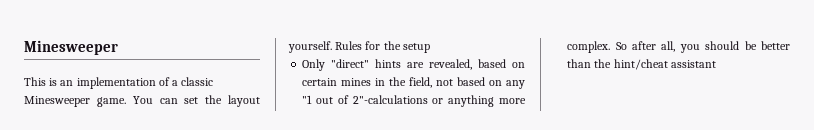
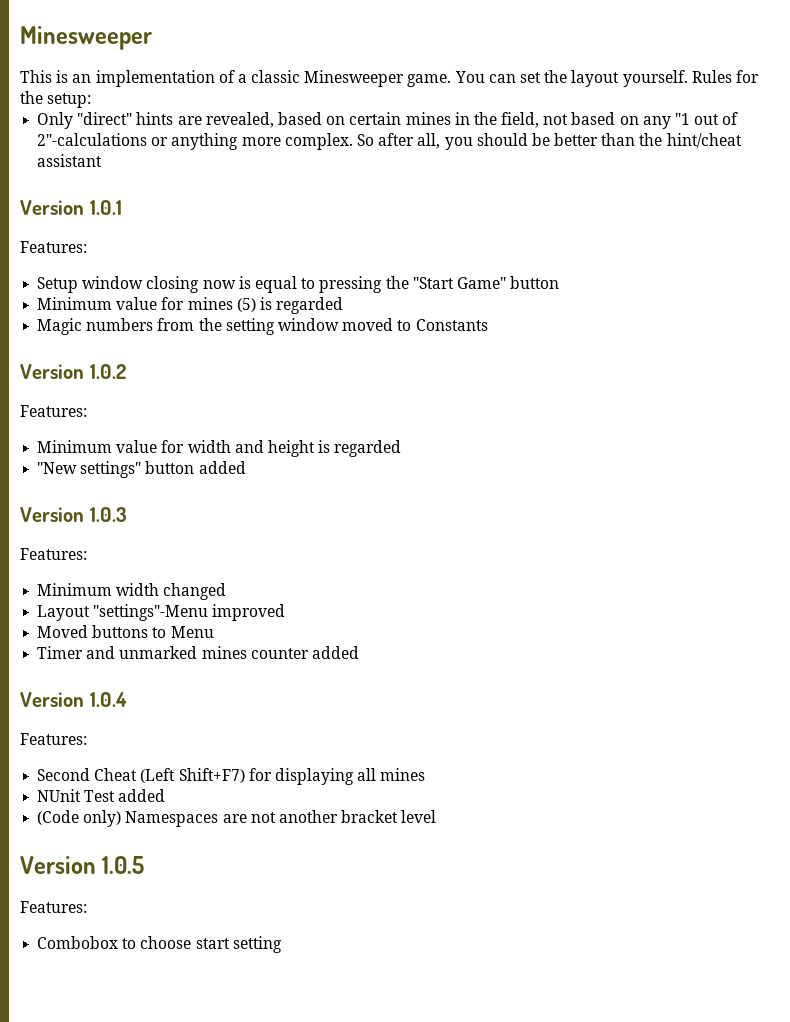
[402,43,430,53] setup -> [47,93,92,108] setup:
(716, 64) none -> [20,200,122,215] [20,241,87,253] [37,276,560,293] [37,297,344,314] [37,318,488,335] [20,364,126,379] [20,405,87,417] [37,440,402,457] [37,461,246,478] [20,507,127,522] [20,548,87,560] [37,583,227,600] [37,604,286,621] [37,625,214,638] [37,646,359,659] [20,692,127,707] [20,733,87,745] [37,768,426,785] [37,789,166,802] [37,810,437,827] [20,856,145,874] [20,901,87,913] [37,936,282,953] // Version 1.0.1 // Features: // Setup window closing now is equal to pressing the "Start Game" button // Minimum value for mines (5) is regarded // Magic numbers from the setting window moved to Constants // Version 1.0.2 // Features: // Minimum value for width and height is regarded // "New settings" button added // Version 1.0.3 // Features: // Minimum width changed // Layout "settings"-Menu improved // Moved buttons to Menu // Timer and unmarked mines counter added // Version 1.0.4 // Features: // Second Cheat (Left Shift+F7) for displaying all mines // NUnit Test added // (Code only) Namespaces are not another bracket level // Version 1.0.5 // Features: // Combobox to choose start setting

